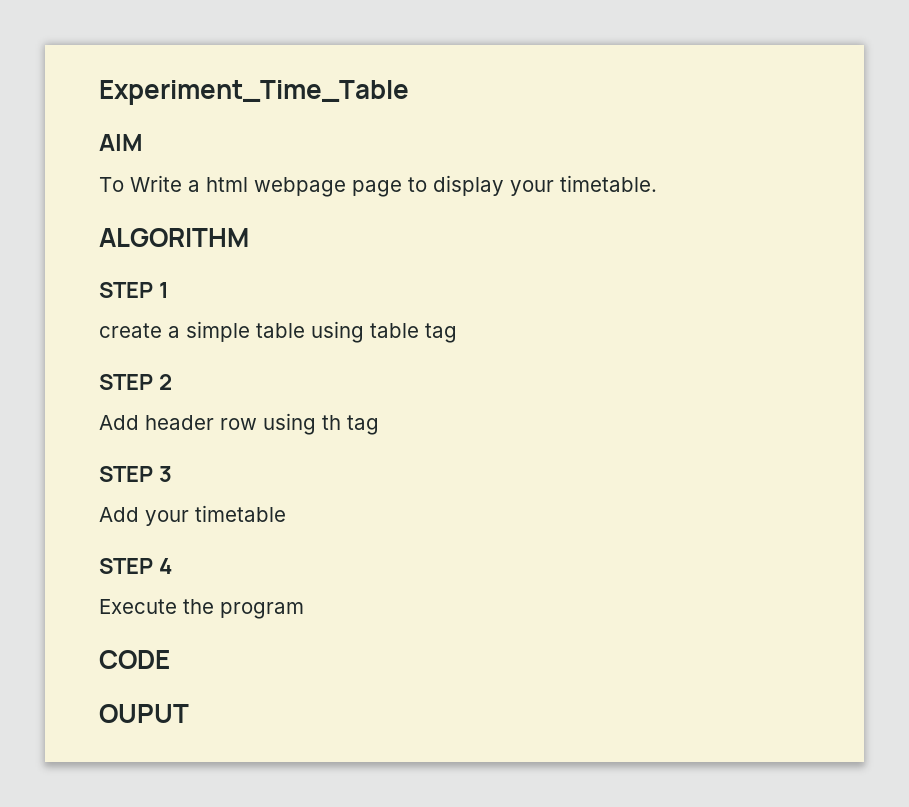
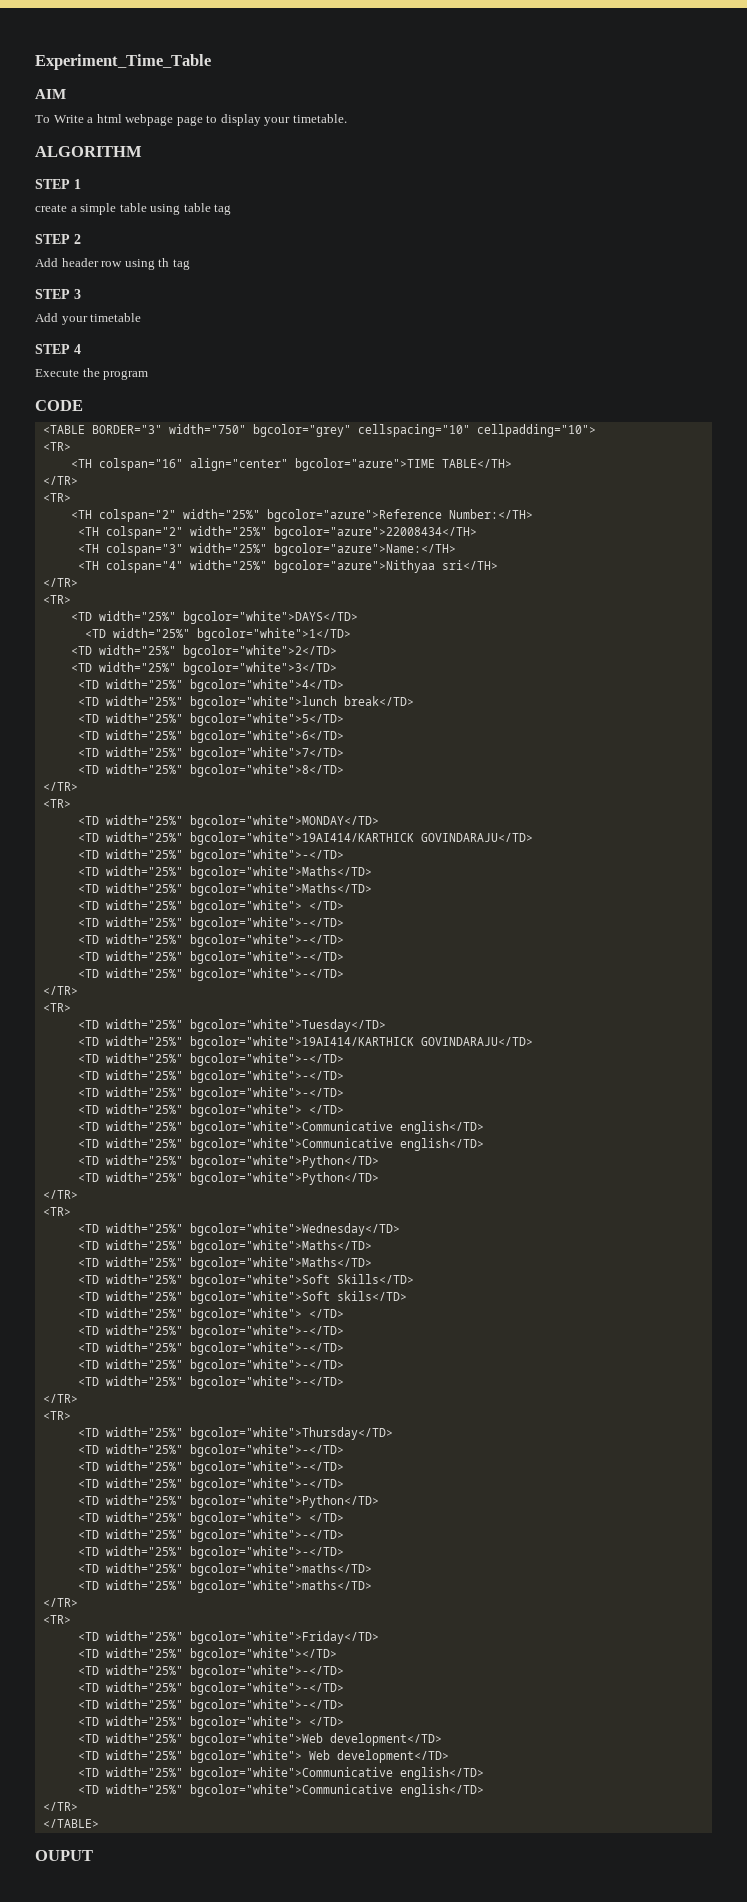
(170, 659) none -> [42,424,596,437] [42,442,71,451] [70,458,512,471] [42,476,78,485] [42,493,71,502] [70,509,533,522] [77,526,477,539] [77,543,456,556] [77,560,498,573] [42,578,78,587] [42,595,71,604] [70,611,358,624] [84,628,351,641] [70,645,337,658] [70,662,337,675] [77,679,344,692] [77,696,414,709] [77,713,344,726] [77,730,344,743] [77,747,344,760] [77,764,344,777] [42,782,78,791] [42,799,71,808] [77,815,379,828] [77,832,533,845] [77,849,344,862] [77,866,372,879] [77,883,372,896] [77,900,344,913] [77,917,344,930] [77,934,344,947] [77,951,344,964] [77,968,344,981] [42,986,78,995] [42,1003,71,1012] [77,1019,386,1032] [77,1036,533,1049] [77,1053,344,1066] [77,1070,344,1083] [77,1087,344,1100] [77,1104,344,1117] [77,1121,484,1134] [77,1138,484,1151] [77,1155,379,1168] [77,1172,379,1185] [42,1190,78,1199] [42,1207,71,1216] [77,1223,400,1236] [77,1240,372,1253] [77,1257,372,1270] [77,1274,414,1287] [77,1291,407,1304] [77,1308,344,1321] [77,1325,344,1338] [77,1342,344,1355] [77,1359,344,1372] [77,1376,344,1389] [42,1394,78,1403] [42,1411,71,1420] [77,1427,393,1440] [77,1444,344,1457] [77,1461,344,1474] [77,1478,344,1491] [77,1495,379,1508] [77,1512,344,1525] [77,1529,344,1542] [77,1546,344,1559] [77,1563,372,1576] [77,1580,372,1593] [42,1598,78,1607] [42,1615,71,1624] [77,1631,379,1644] [77,1648,337,1661] [77,1665,344,1678] [77,1682,344,1695] [77,1699,344,1712] [77,1716,344,1729] [77,1733,442,1746] [77,1750,449,1763] [77,1767,484,1780] [77,1784,484,1797] [42,1802,78,1811] [42,1819,99,1828] // <TABLE BORDER="3" width="750" bgcolor="grey" cellspacing="10" cellpadding="10"> // <TR> // <TH colspan="16" align="center" bgcolor="azure">TIME TABLE</TH> // </TR> // <TR> // <TH colspan="2" width="25%" bgcolor="azure">Reference Number:</TH> // <TH colspan="2" width="25%" bgcolor="azure">22008434</TH> // <TH colspan="3" width="25%" bgcolor="azure">Name:</TH> // <TH colspan="4" width="25%" bgcolor="azure">Nithyaa sri</TH> // </TR> // <TR> // <TD width="25%" bgcolor="white">DAYS</TD> // <TD width="25%" bgcolor="white">1</TD> // <TD width="25%" bgcolor="white">2</TD> // <TD width="25%" bgcolor="white">3</TD> // <TD width="25%" bgcolor="white">4</TD> // <TD width="25%" bgcolor="white">lunch break</TD> // <TD width="25%" bgcolor="white">5</TD> // <TD width="25%" bgcolor="white">6</TD> // <TD width="25%" bgcolor="white">7</TD> // <TD width="25%" bgcolor="white">8</TD> // </TR> // <TR> // <TD width="25%" bgcolor="white">MONDAY</TD> // <TD width="25%" bgcolor="white">19AI414/KARTHICK GOVINDARAJU</TD> // <TD width="25%" bgcolor="white">-</TD> // <TD width="25%" bgcolor="white">Maths</TD> // <TD width="25%" bgcolor="white">Maths</TD> // <TD width="25%" bgcolor="white"> </TD> // <TD width="25%" bgcolor="white">-</TD> // <TD width="25%" bgcolor="white">-</TD> // <TD width="25%" bgcolor="white">-</TD> // <TD width="25%" bgcolor="white">-</TD> // </TR> // <TR> // <TD width="25%" bgcolor="white">Tuesday</TD> // <TD width="25%" bgcolor="white">19AI414/KARTHICK GOVINDARAJU</TD> // <TD width="25%" bgcolor="white">-</TD> // <TD width="25%" bgcolor="white">-</TD> // <TD width="25%" bgcolor="white">-</TD> // <TD width="25%" bgcolor="white"> </TD> // <TD width="25%" bgcolor="white">Communicative english</TD> // <TD width="25%" bgcolor="white">Communicative english</TD> // <TD width="25%" bgcolor="white">Python</TD> // <TD width="25%" bgcolor="white">Python</TD> // </TR> // <TR> // <TD width="25%" bgcolor="white">Wednesday</TD> // <TD width="25%" bgcolor="white">Maths</TD> // <TD width="25%" bgcolor="white">Maths</TD> // <TD width="25%" bgcolor="white">Soft Skills</TD> // <TD width="25%" bgcolor="white">Soft skils</TD> // <TD width="25%" bgcolor="white"> </TD> // <TD width="25%" bgcolor="white">-</TD> // <TD width="25%" bgcolor="white">-</TD> // <TD width="25%" bgcolor="white">-</TD> // <TD width="25%" bgcolor="white">-</TD> // </TR> // <TR> // <TD width="25%" bgcolor="white">Thursday</TD> // <TD width="25%" bgcolor="white">-</TD> // <TD width="25%" bgcolor="white">-</TD> // <TD width="25%" bgcolor="white">-</TD> // <TD width="25%" bgcolor="white">Python</TD> // <TD width="25%" bgcolor="white"> </TD> // <TD width="25%" bgcolor="white">-</TD> // <TD width="25%" bgcolor="white">-</TD> // <TD width="25%" bgcolor="white">maths</TD> // <TD width="25%" bgcolor="white">maths</TD> // </TR> // <TR> // <TD width="25%" bgcolor="white">Friday</TD> // <TD width="25%" bgcolor="white"></TD> // <TD width="25%" bgcolor="white">-</TD> // <TD width="25%" bgcolor="white">-</TD> // <TD width="25%" bgcolor="white">-</TD> // <TD width="25%" bgcolor="white"> </TD> // <TD width="25%" bgcolor="white">Web development</TD> // <TD width="25%" bgcolor="white"> Web development</TD> // <TD width="25%" bgcolor="white">Communicative english</TD> // <TD width="25%" bgcolor="white">Communicative english</TD> // </TR> // </TABLE>

